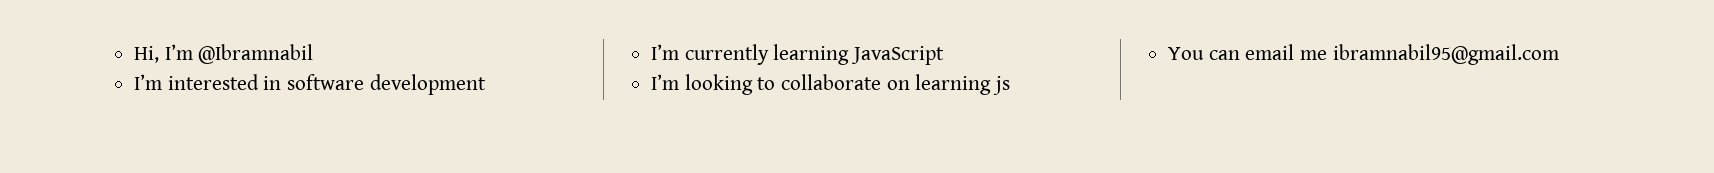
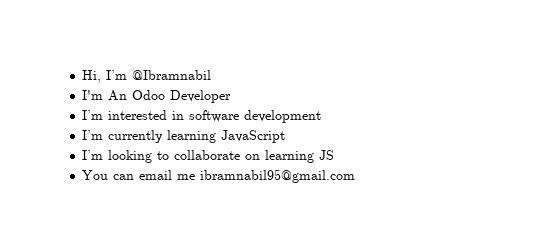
(314, 54) none -> [82,90,232,103] // I'm An Odoo Developer
[993,76,1011,95] js -> [319,150,335,160] JS

